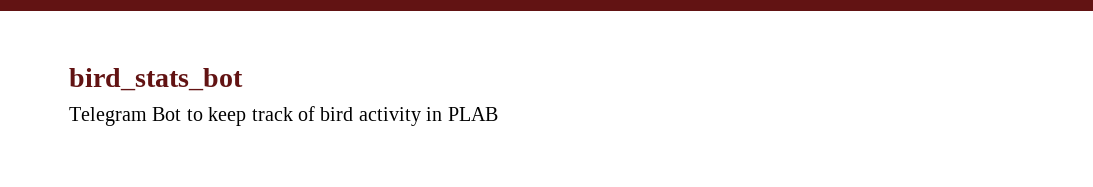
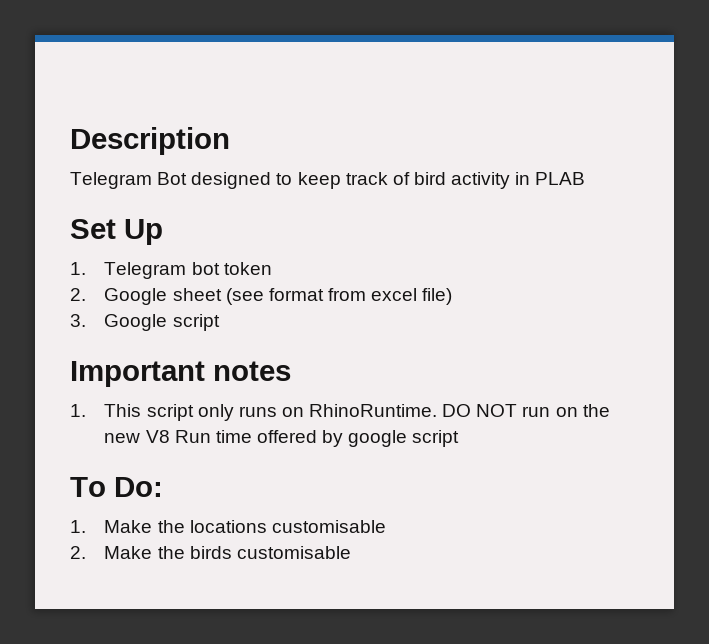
[69,68,243,91] bird_stats_bot -> [70,127,230,155] Description
(182, 114) none -> [191,172,272,189] designed
(498, 114) none -> [70,219,163,245] [70,262,272,279] [70,288,453,305] [70,314,220,331] [70,361,291,387] [70,404,610,421] [104,430,460,447] [70,477,163,497] [70,520,386,533] [70,546,351,559] // Set Up // 1. Telegram bot token // 2. Google sheet (see format from excel file) // 3. Google script // Important notes // 1. This script only runs on RhinoRuntime. DO NOT run on the new V8 Run time offered by google script // To Do: // 1. Make the locations customisable // 2. Make the birds customisable

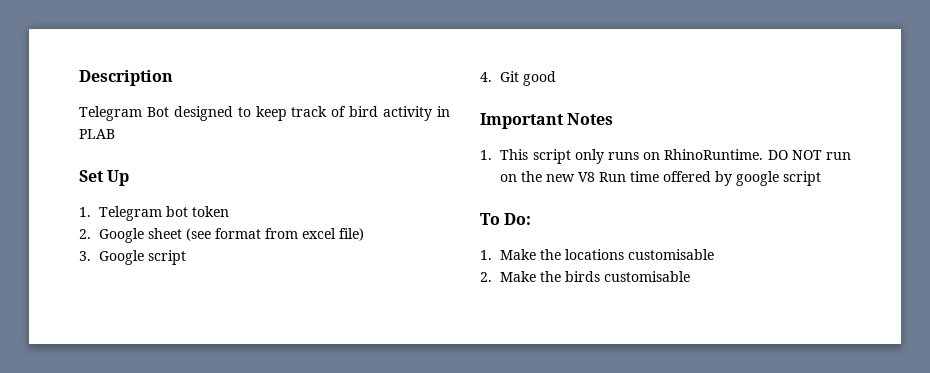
(220, 322) none -> [480,71,557,86] // 4. Git good
[213,361,291,381] notes -> [567,113,614,125] Notes

